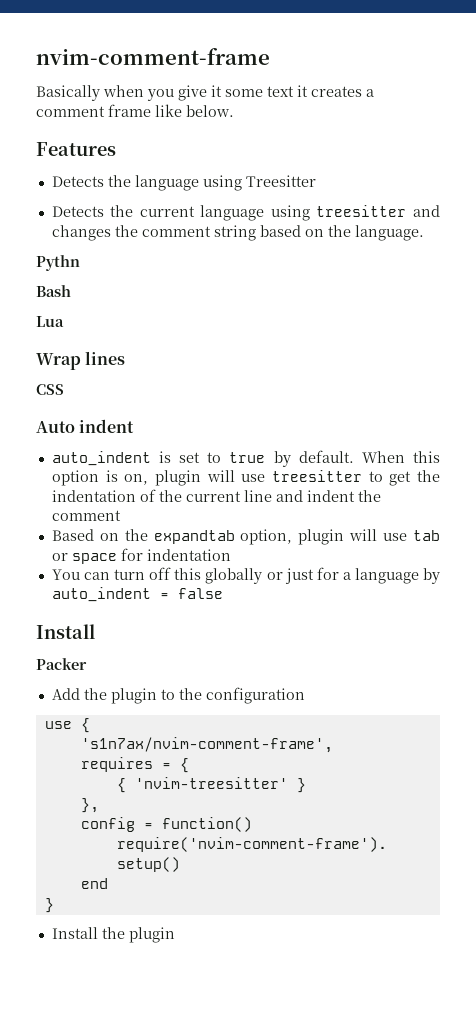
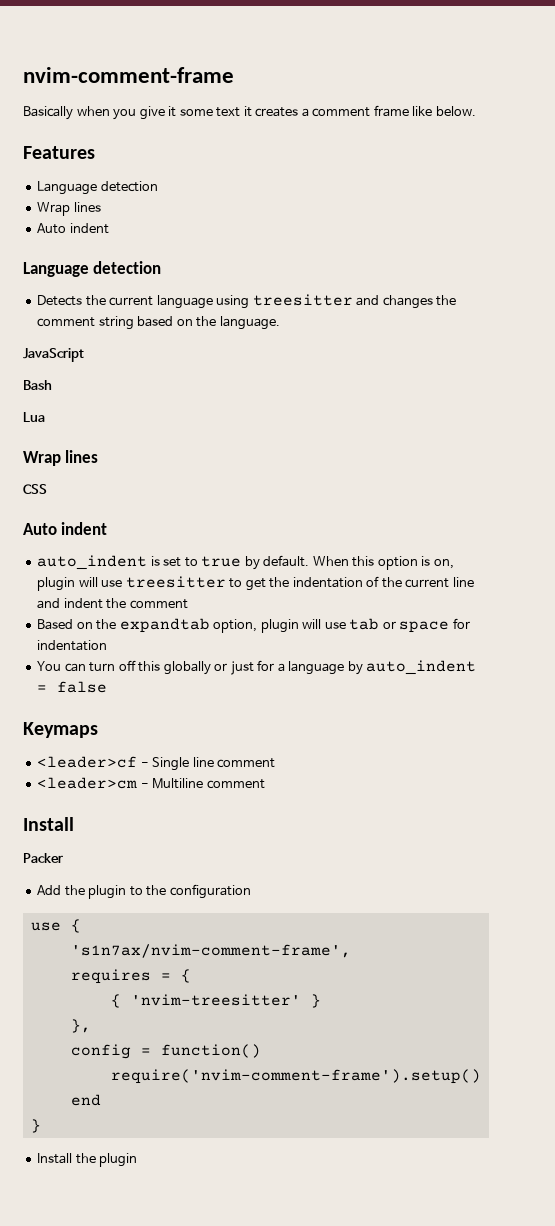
[51,175,316,191] Detects the language using Treesitter -> [37,181,158,195] [37,202,101,216] [37,223,109,234] [23,261,162,277] Language detection // Wrap lines // Auto indent // Language detection
[36,255,80,271] Pythn -> [23,348,84,362] JavaScript
(223, 593) none -> [23,722,98,738] [37,756,276,771] [37,777,265,789] // Keymaps // <leader>cf - Single line comment // <leader>cm - Multiline comment

